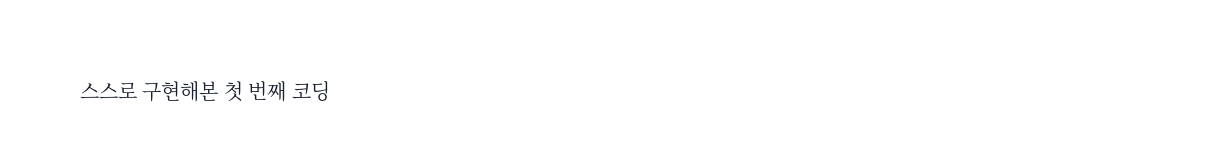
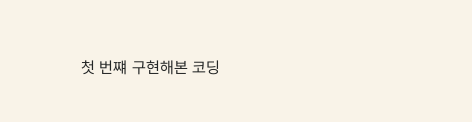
[80,81,287,102] 스스로 구현해본 첫 번째 -> [81,60,188,75] 첫 번쨰 구현해본

